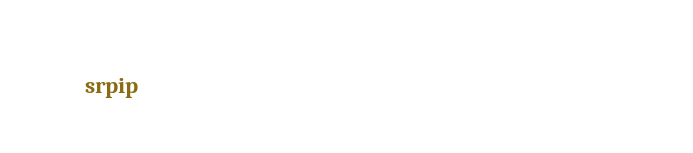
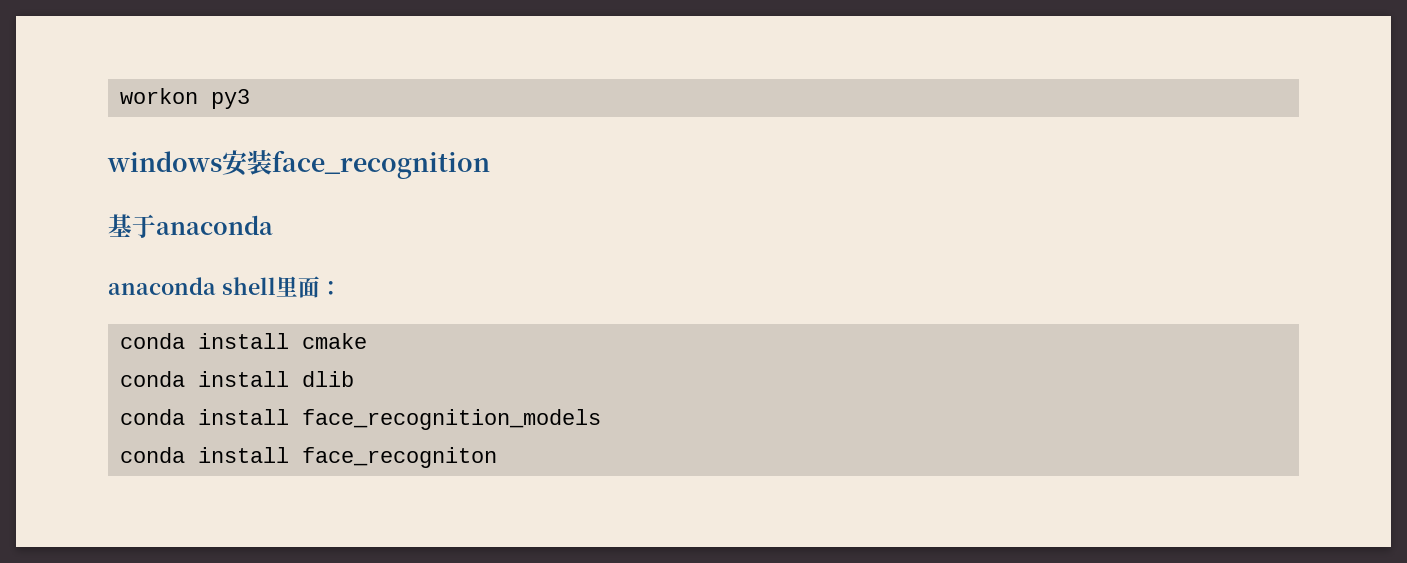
[85,78,138,98] srpip -> [120,88,250,109] [107,150,490,179] [108,214,273,238] [108,276,342,298] [120,333,367,349] [120,371,354,387] [120,409,601,430] [120,447,497,468] workon py3 // windows安装face_recognition // 基于anaconda // anaconda shell里面： // conda install cmake // conda install dlib // conda install face_recognition_models // conda install face_recogniton

